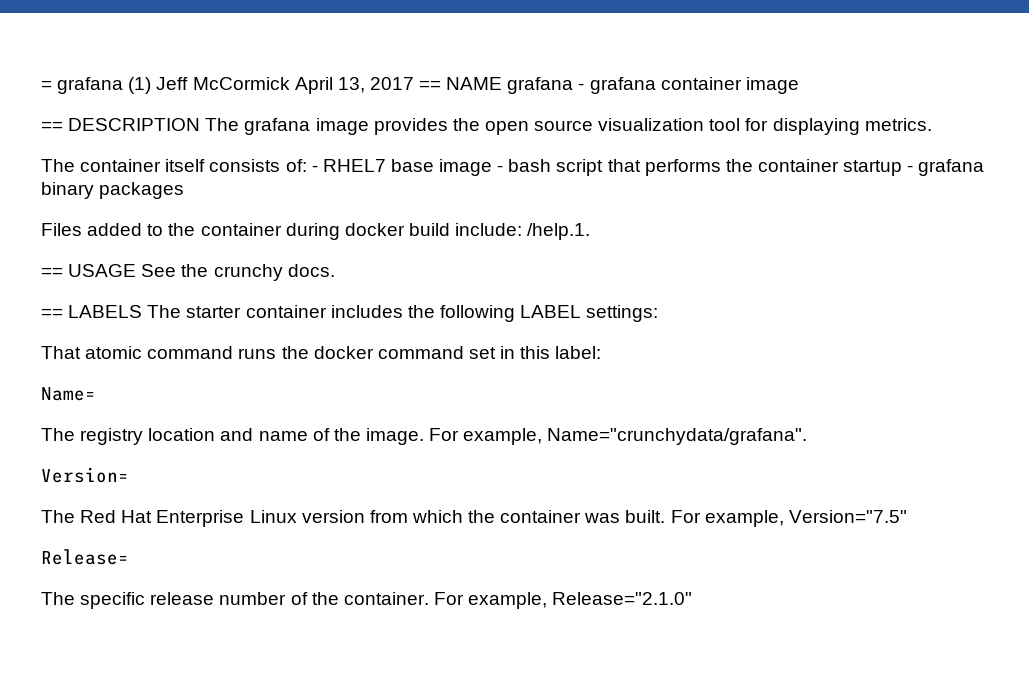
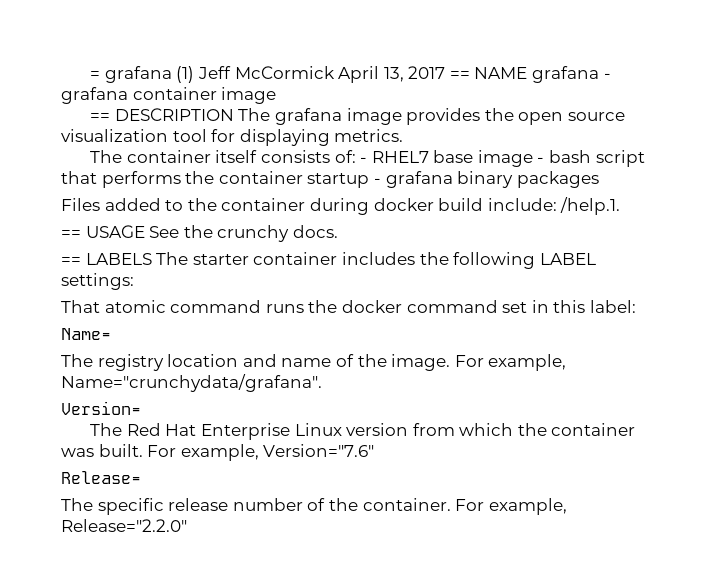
[788,510,907,523] Version="7.5" -> [263,444,375,457] Version="7.6"
[552,592,693,605] Release="2.1.0" -> [61,519,187,532] Release="2.2.0"

